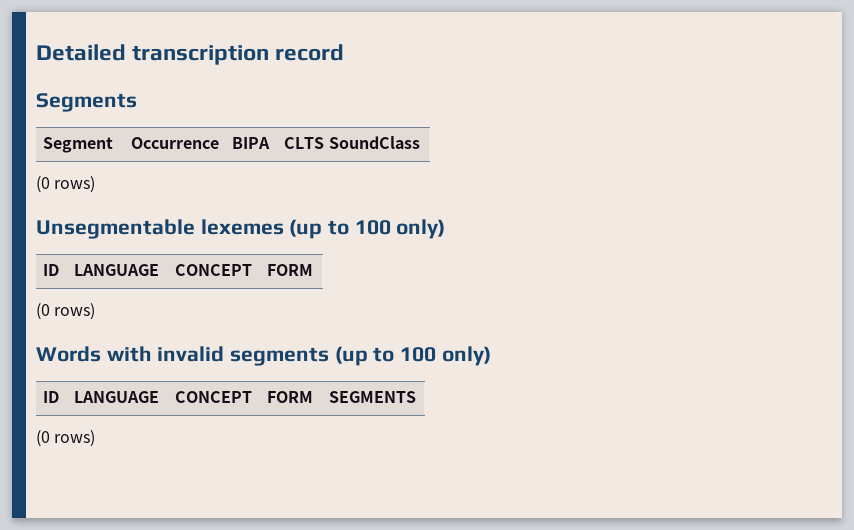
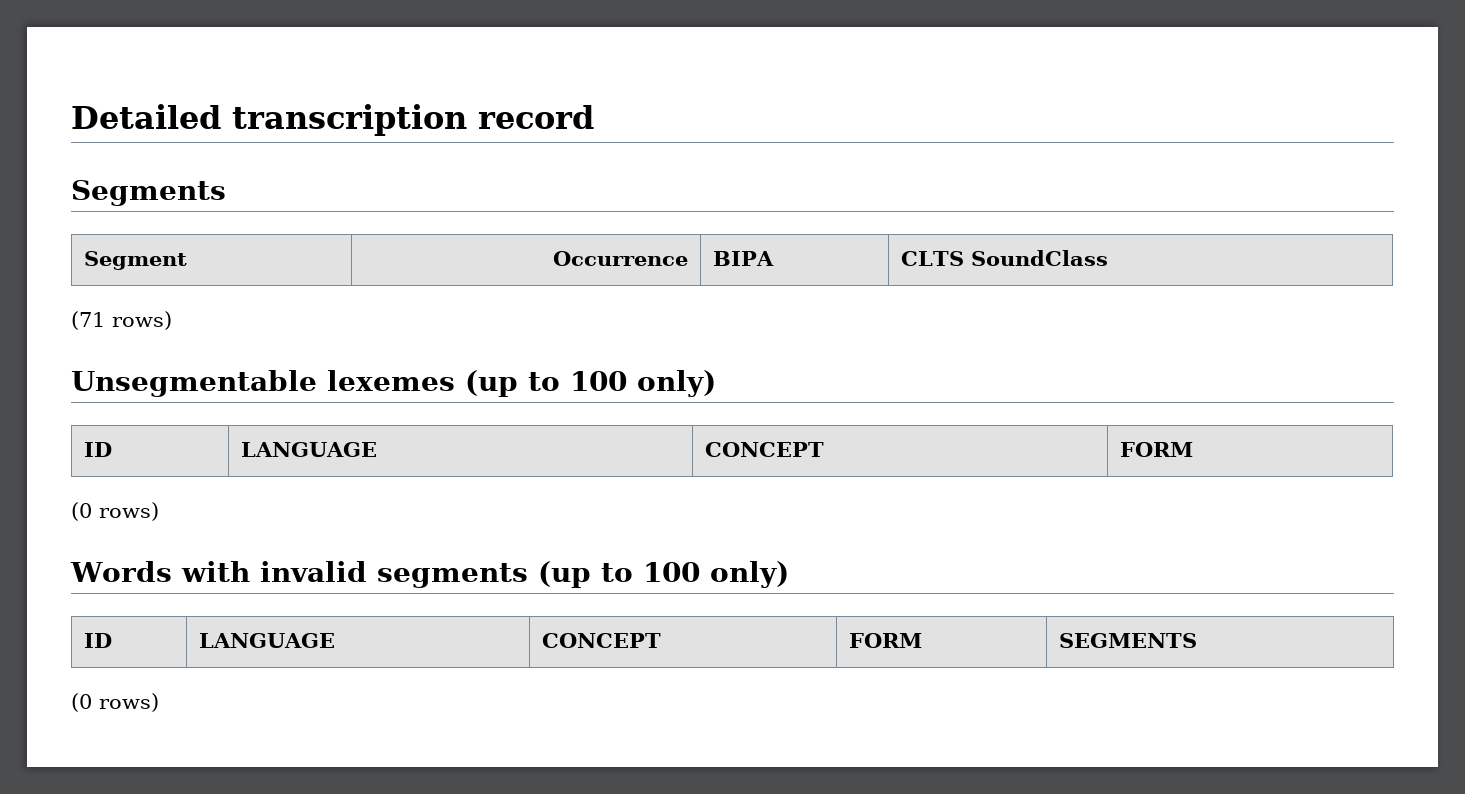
[36,176,50,193] (0 -> [71,311,105,330] (71

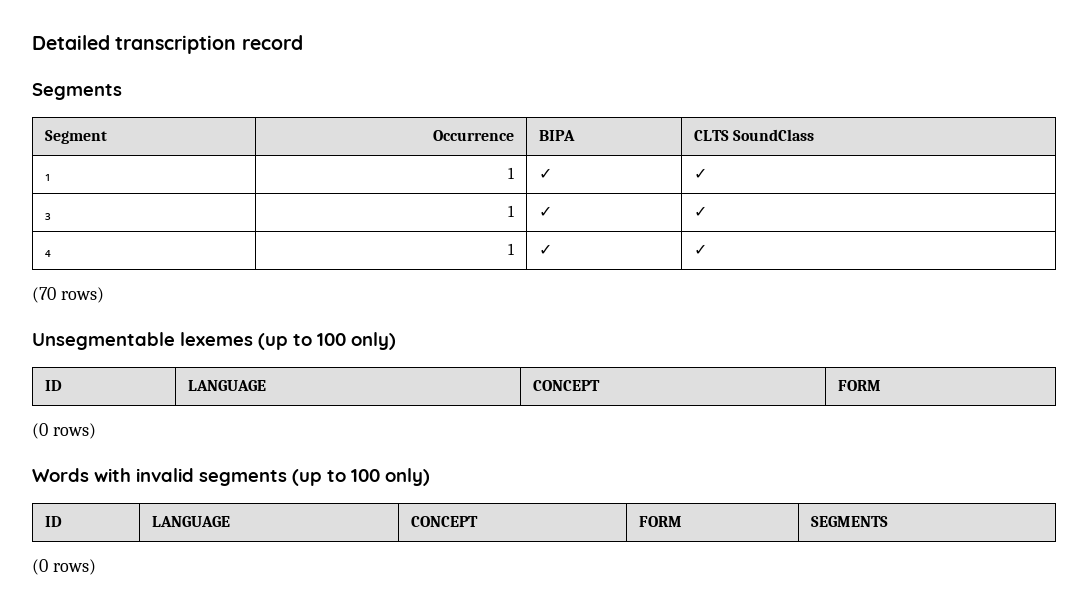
[71,311,105,330] // (71 -> [44,174,51,181] [508,167,515,179] [538,168,552,179] [693,168,707,179] [44,213,51,220] [508,205,515,217] [538,206,552,217] [693,206,707,217] [44,250,51,257] [508,243,515,255] [538,244,552,255] [693,244,707,255] [32,287,56,303] // ₁ | 1 | ✓ | ✓ // ₃ | 1 | ✓ | ✓ // ₄ | 1 | ✓ | ✓ // (70

